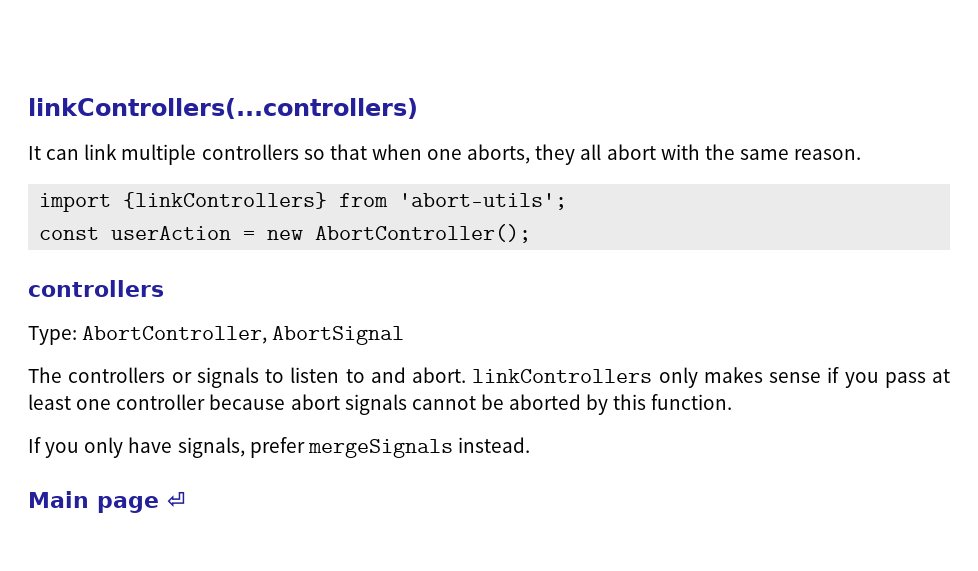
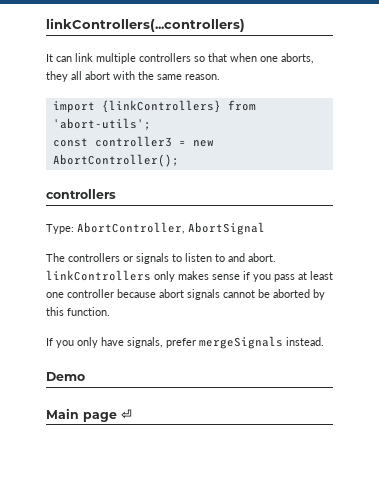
[111,226,232,240] userAction -> [94,136,172,147] controller3
(530, 445) none -> [46,372,85,381] // Demo

